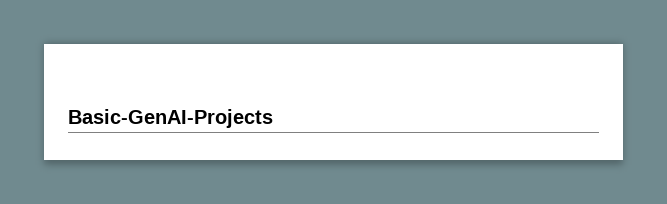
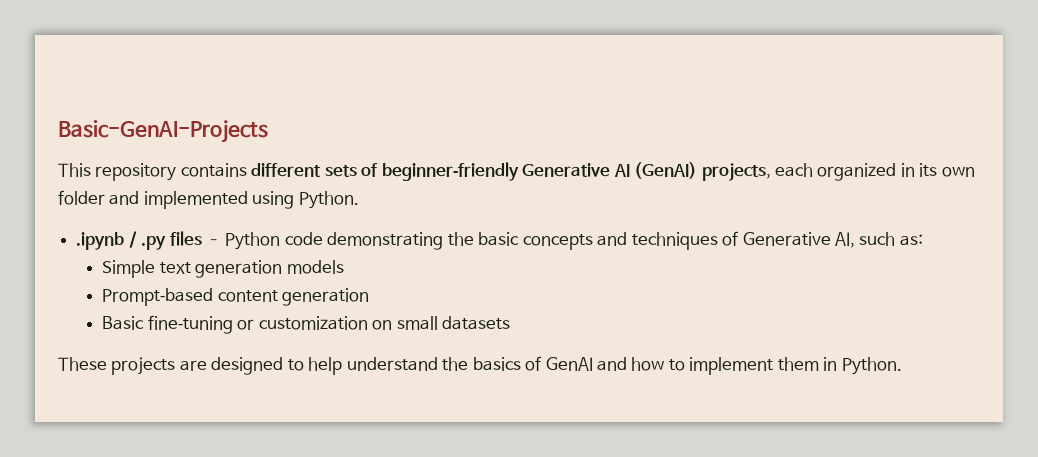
(273, 118) none -> [58,162,975,181] [58,190,359,209] [76,231,923,250] [102,260,344,278] [102,288,370,306] [102,315,510,334] [58,356,902,375] // This repository contains different sets of beginner‑friendly Generative AI (GenAI) projects, each organized in its own folder and implemented using Python. // .ipynb / .py files – Python code demonstrating the basic concepts and techniques of Generative AI, such as: // Simple text generation models // Prompt‑based content generation // Basic fine‑tuning or customization on small datasets // These projects are designed to help understand the basics of GenAI and how to implement them in Python.

